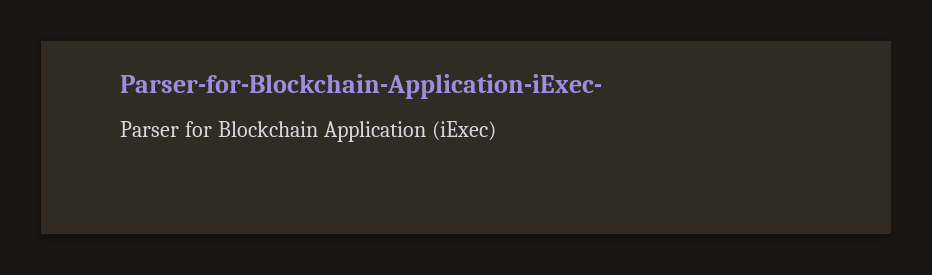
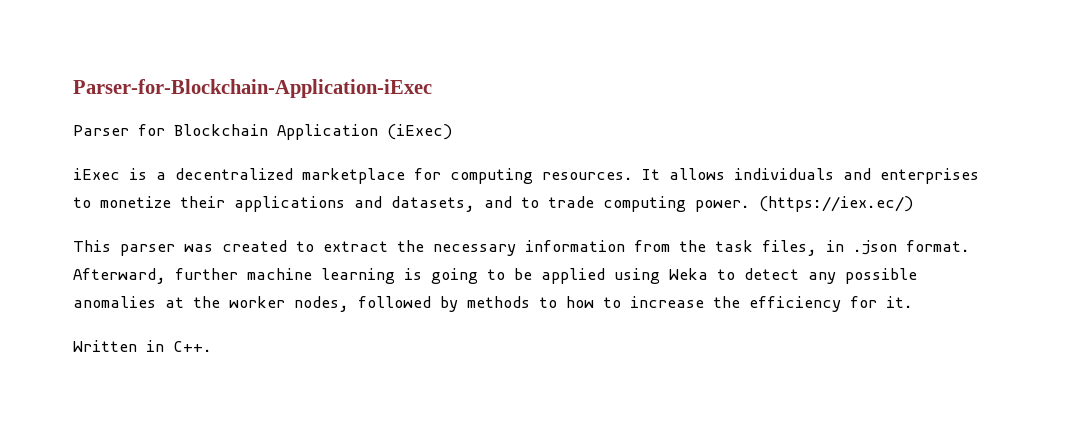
[120,74,602,99] Parser-for-Blockchain-Application-iExec- -> [73,79,432,98] Parser-for-Blockchain-Application-iExec
(496, 131) none -> [73,168,979,184] [73,196,913,212] [73,240,970,256] [73,268,917,284] [73,296,913,312] [73,340,212,352] // iExec is a decentralized marketplace for computing resources. It allows individuals and enterprises to monetize their applications and datasets, and to trade computing power. (https://iex.ec/) // This parser was created to extract the necessary information from the task files, in .json format. Afterward, further machine learning is going to be applied using Weka to detect any possible anomalies at the worker nodes, followed by methods to how to increase the efficiency for it. // Written in C++.

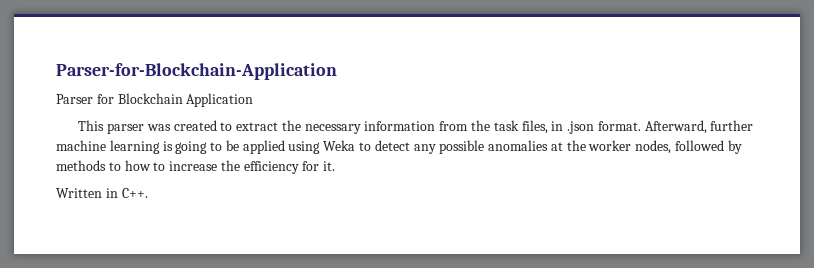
[73,79,432,98] Parser-for-Blockchain-Application-iExec -> [56,63,337,80] Parser-for-Blockchain-Application
[387,124,452,140] [73,168,979,184] [73,196,913,212] (iExec) // iExec is a decentralized marketplace for computing resources. It allows individuals and enterprises to monetize their applications and datasets, and to trade computing power. (https://iex.ec/) -> (254, 100) none

